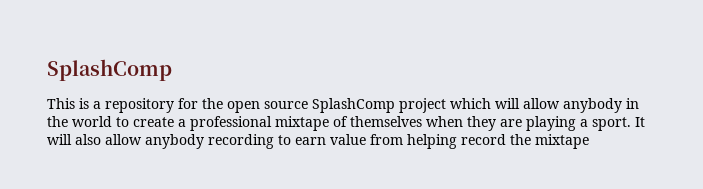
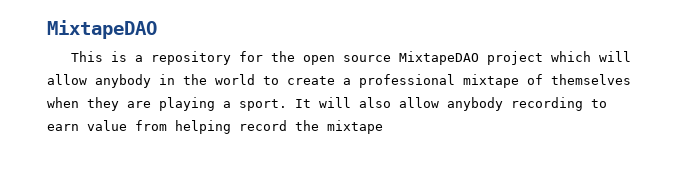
[47,59,172,81] SplashComp -> [47,20,157,39] MixtapeDAO
[312,98,395,113] SplashComp -> [399,51,480,65] MixtapeDAO

